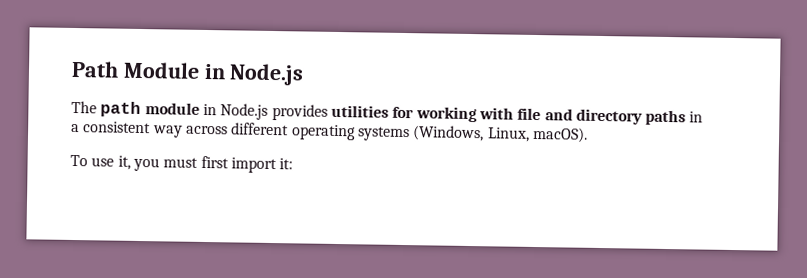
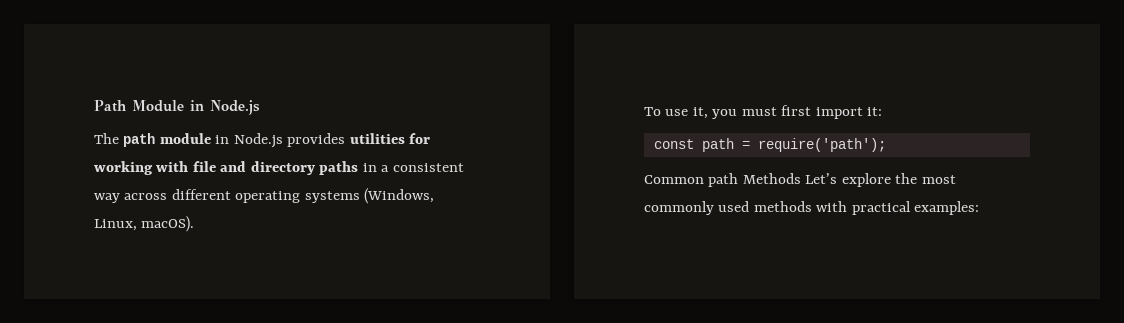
(294, 164) none -> [653,138,886,152] [644,173,956,187] [644,201,980,215] // const path = require('path'); // Common path Methods Let’s explore the most commonly used methods with practical examples:

